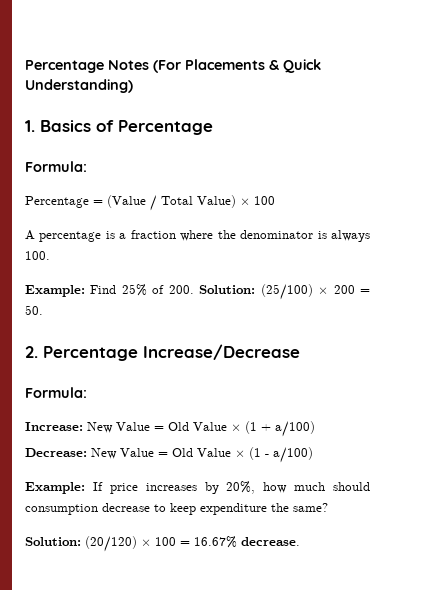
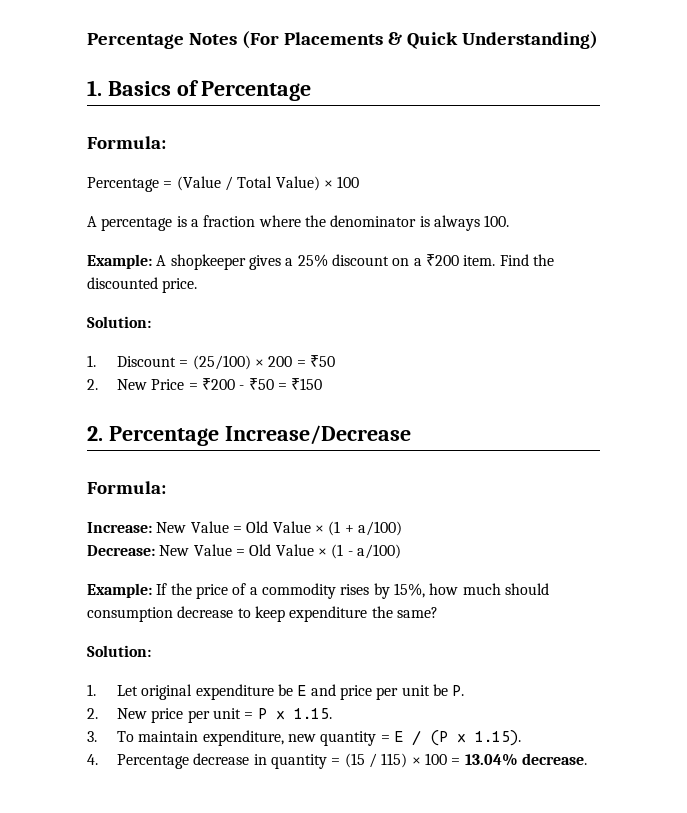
[90,284,371,300] [25,305,43,315] Find 25% of 200. Solution: (25/100) × 200 = 50. -> [156,254,554,270] [87,277,198,293] [87,316,151,328] [87,355,336,370] [87,378,323,390] A shopkeeper gives a 25% discount on a ₹200 item. Find the discounted price. // Solution: // 1. Discount = (25/100) × 200 = ₹50 // 2. New Price = ₹200 - ₹50 = ₹150
[109,481,256,494] price increases by 20%, -> [170,583,425,599] the price of a commodity rises by 15%,
[85,536,137,552] (20/120) -> [87,684,465,700] [87,708,332,723] [87,730,522,746] [87,753,408,769] // 1. Let original expenditure be E and price per unit be P. // 2. New price per unit = P × 1.15. // 3. To maintain expenditure, new quantity = E / (P × 1.15). // 4. Percentage decrease in quantity = (15 / 115)
[194,536,237,548] 16.67% -> [464,753,518,766] 13.04%

